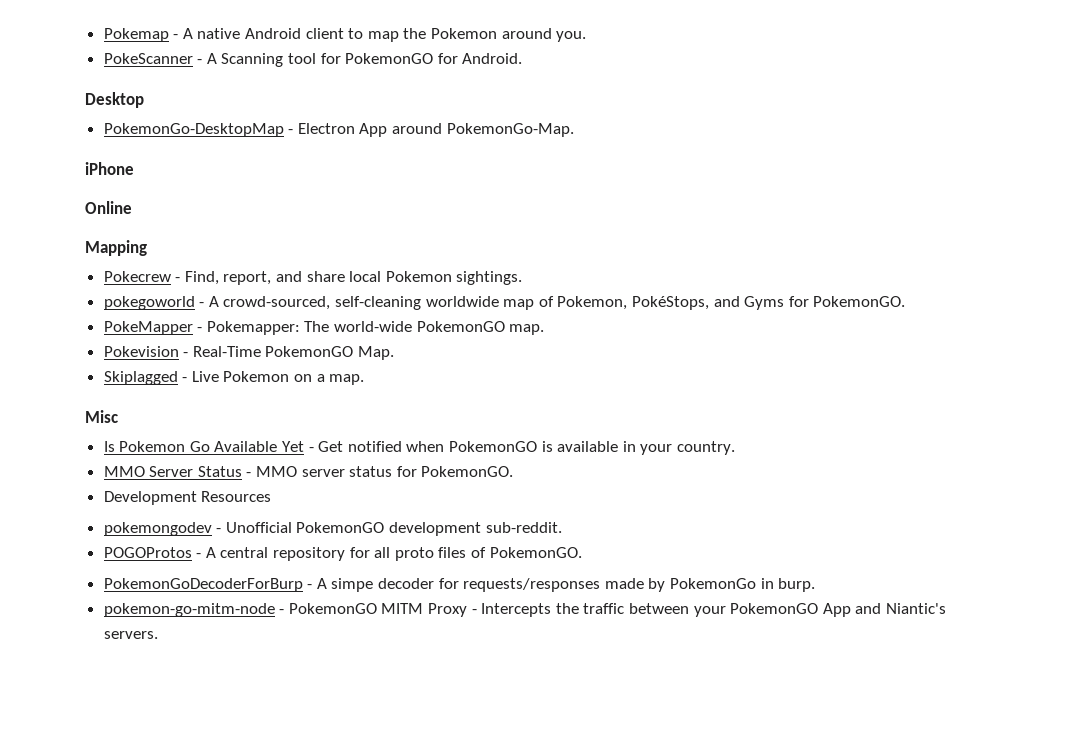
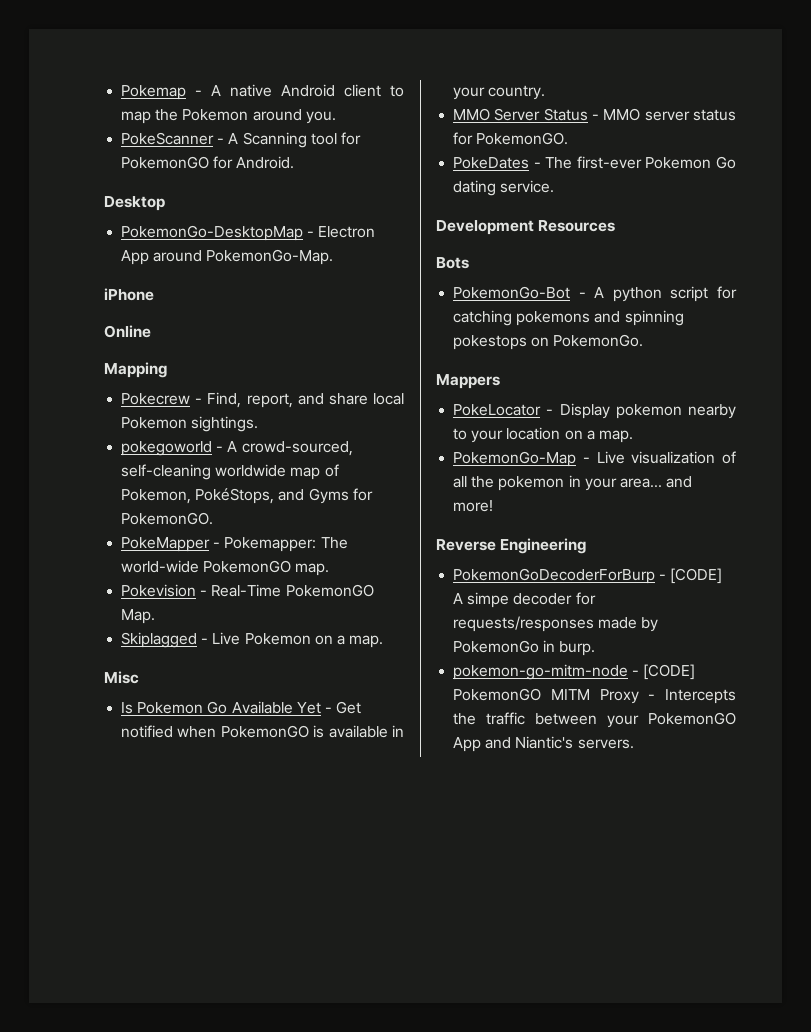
[103,491,272,505] [103,522,562,536] [103,547,582,561] Development Resources // pokemongodev - Unofficial PokemonGO development sub-reddit. // POGOProtos - A central repository for all proto files of PokemonGO. -> [453,156,736,169] [453,180,555,196] [436,220,616,235] [436,257,469,269] [453,286,737,302] [453,310,684,326] [453,334,644,350] [436,374,500,389] [453,403,736,419] [453,427,633,443] [453,451,736,467] [453,475,693,491] [453,500,494,512] [436,538,587,554] PokeDates - The first-ever Pokemon Go dating service. // Development Resources // Bots // PokemonGo-Bot - A python script for catching pokemons and spinning pokestops on PokemonGo. // Mappers // PokeLocator - Display pokemon nearby to your location on a map. // PokemonGo-Map - Live visualization of all the pokemon in your area... and more! // Reverse Engineering
(313, 586) none -> [670,568,723,584] [CODE]
(285, 611) none -> [643,664,696,680] [CODE]

